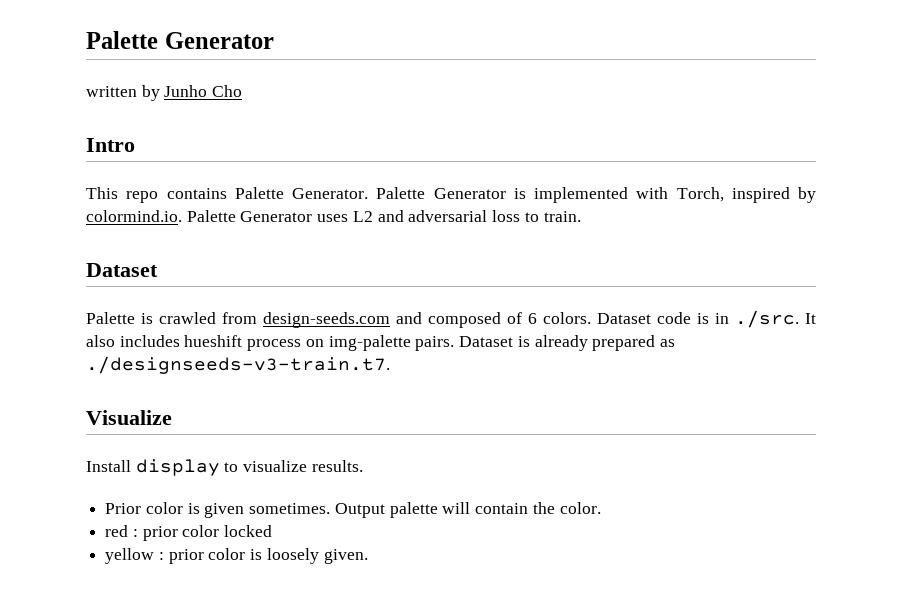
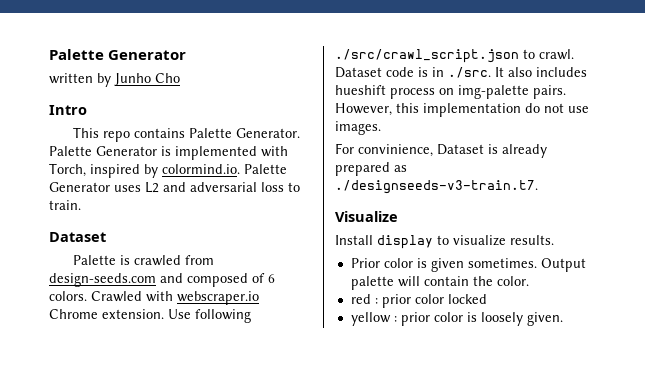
(591, 318) none -> [91,291,259,305] [49,309,251,323] [335,49,574,63] Crawled with webscraper.io Chrome extension. Use following ./src/crawl_script.json to crawl.
(455, 343) none -> [335,103,589,117] [335,121,381,135] [335,143,433,157] However, this implementation do not use images. // For convinience,

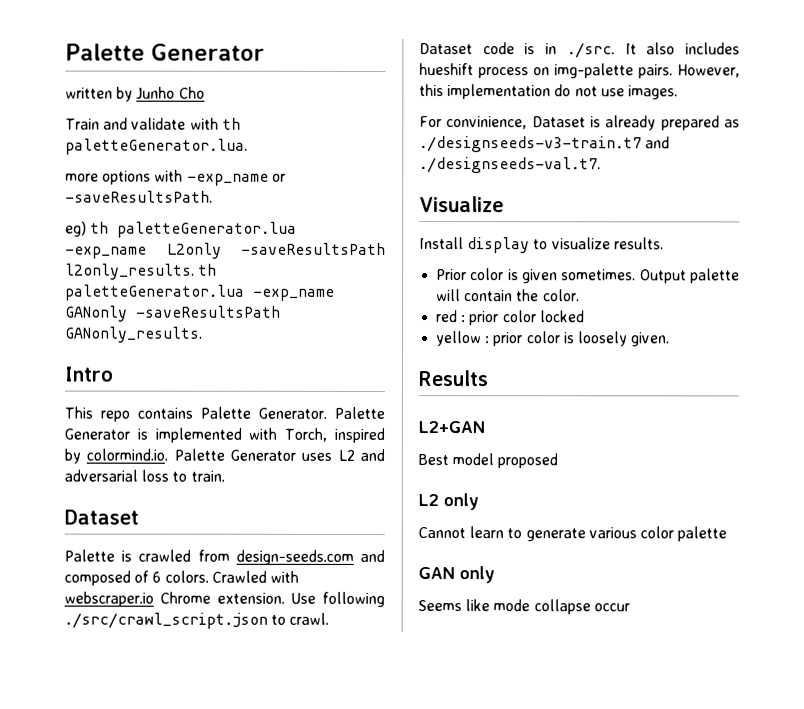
(180, 78) none -> [65,117,241,130] [65,138,248,155] [65,169,286,186] [65,190,213,203] [65,221,298,238] [65,242,386,259] [65,263,218,280] [65,284,335,301] [65,305,281,322] [65,326,203,343] // Train and validate with th paletteGenerator.lua. // more options with -exp_name or -saveResultsPath. // eg) th paletteGenerator.lua -exp_name L2only -saveResultsPath l2only_results. th paletteGenerator.lua -exp_name GANonly -saveResultsPath GANonly_results.
[335,180,538,194] ./designseeds-v3-train.t7. -> [419,136,671,153] [419,157,601,174] ./designseeds-v3-train.t7 and ./designseeds-val.t7.
(563, 319) none -> [418,370,488,387] [418,421,485,434] [418,453,559,469] [418,493,479,511] [418,526,728,542] [418,566,495,584] [418,599,630,615] // Results // L2+GAN // Best model proposed // L2 only // Cannot learn to generate various color palette // GAN only // Seems like mode collapse occur

